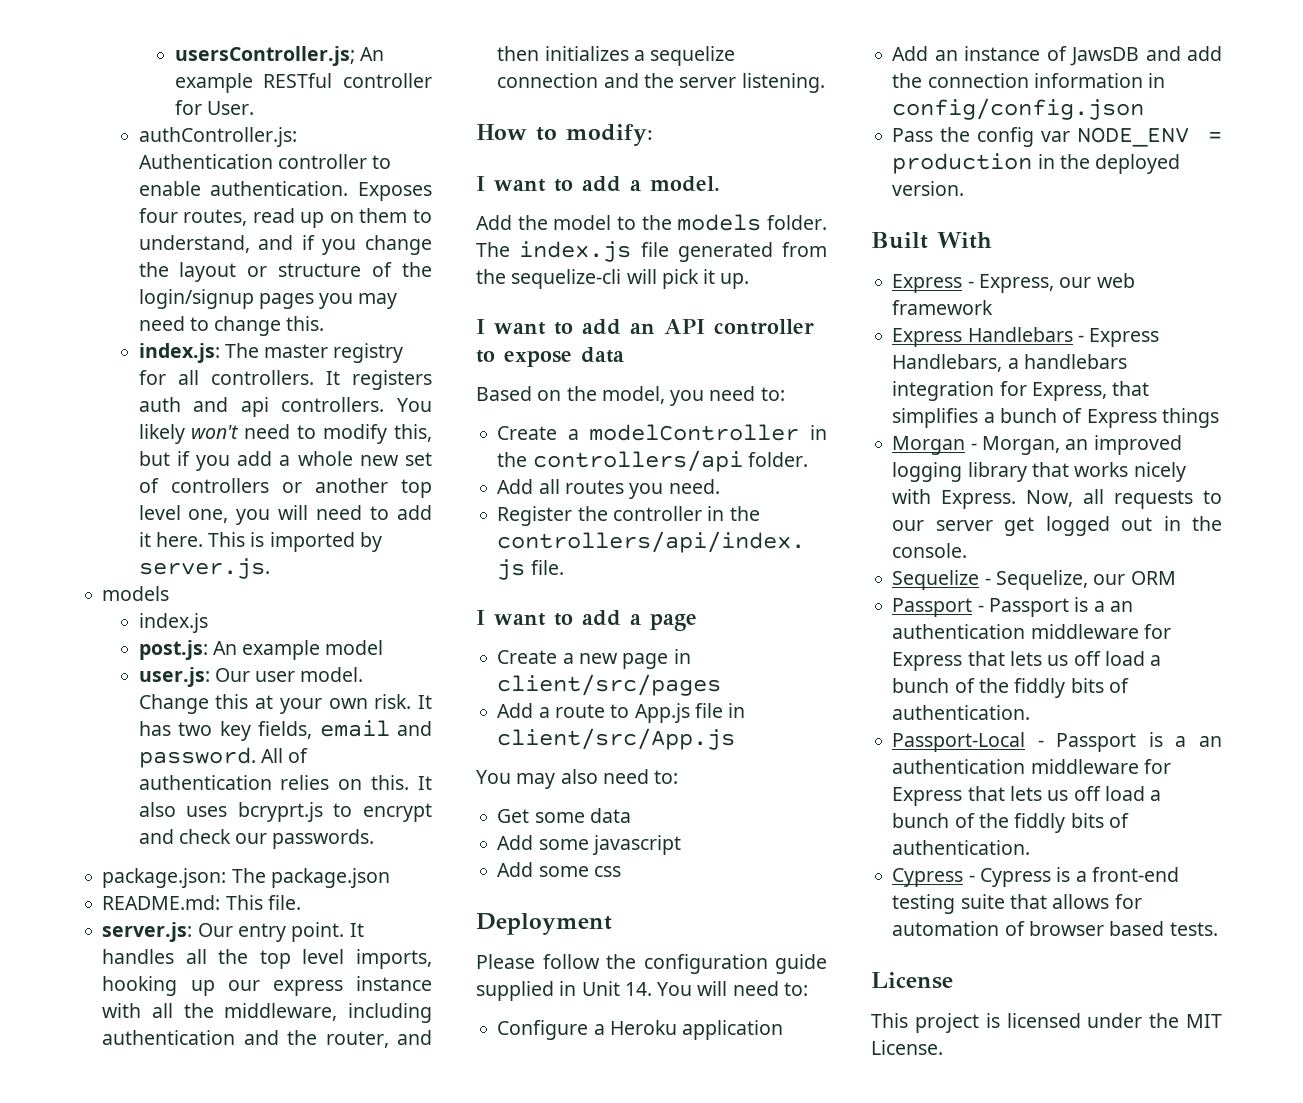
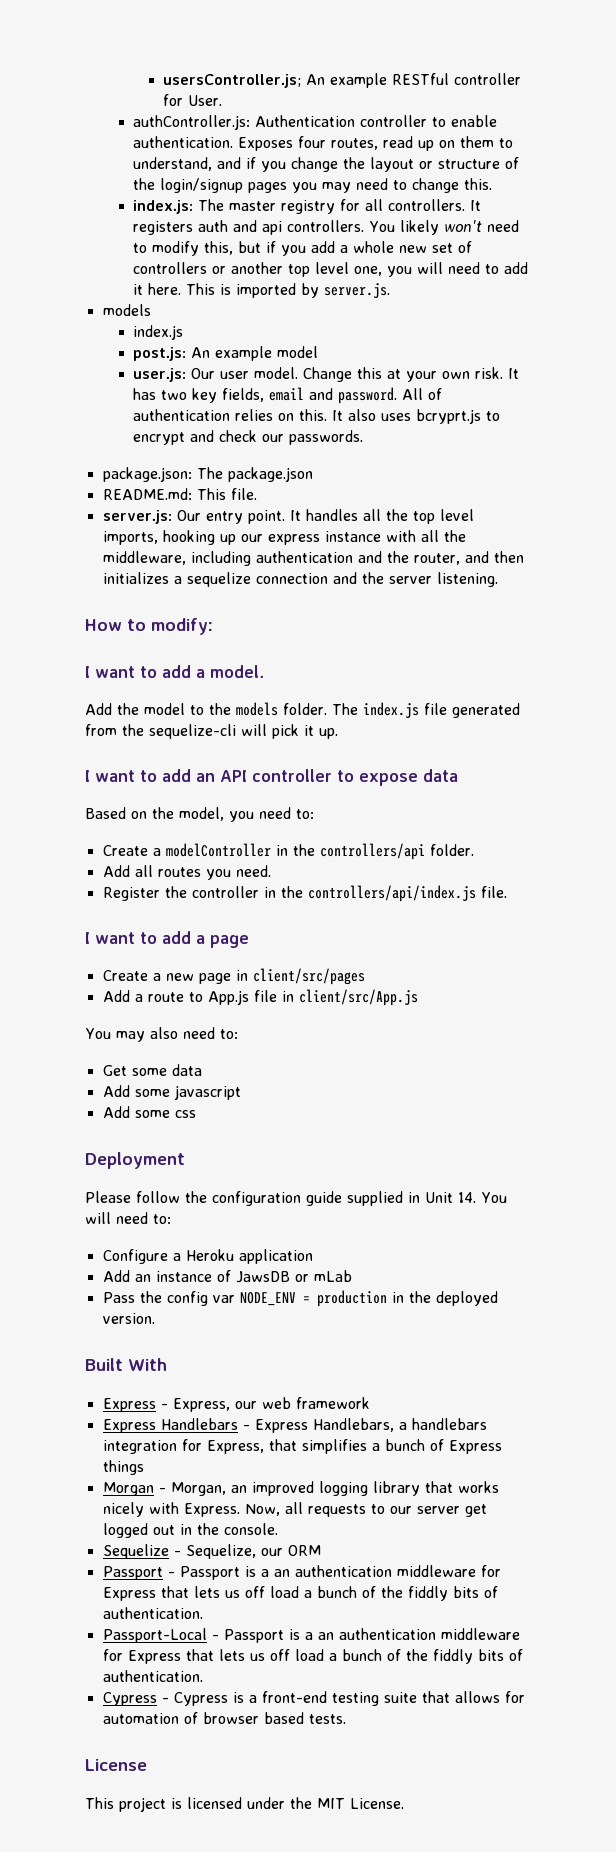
[1145,46,1222,61] [892,73,1166,88] [892,98,1145,120] and add the connection information in config/config.json -> [294,1270,352,1282] or mLab

